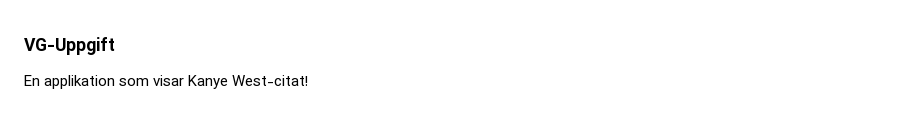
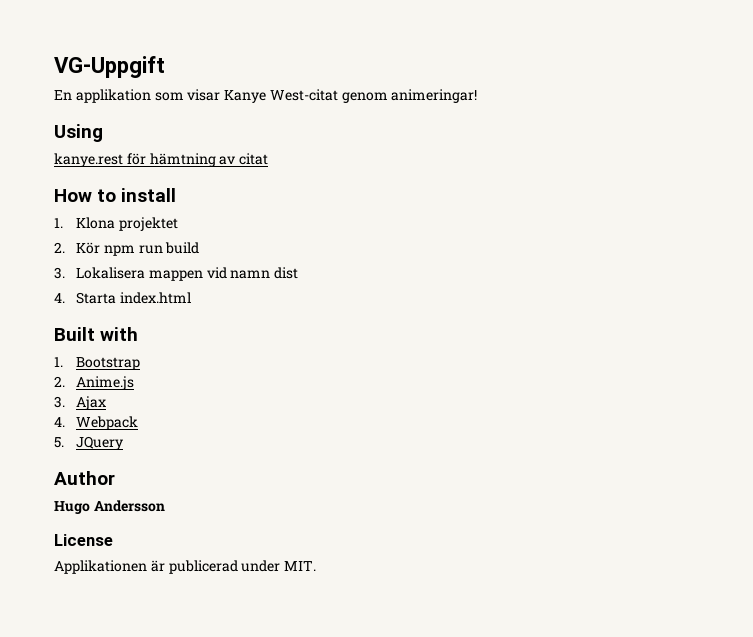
[232,75,309,86] West-citat! -> [269,89,478,103] [54,124,103,142] [54,153,269,167] [54,188,177,202] [54,217,178,231] [54,242,200,256] [54,267,299,281] [54,292,191,304] [54,327,139,341] [54,357,141,370] [54,376,135,390] [54,396,107,410] [54,416,139,430] [54,436,124,450] [54,471,115,485] [54,500,165,514] [54,534,113,546] [54,560,317,574] West-citat genom animeringar! // Using // kanye.rest för hämtning av citat // How to install // 1. Klona projektet // 2. Kör npm run build // 3. Lokalisera mappen vid namn dist // 4. Starta index.html // Built with // 1. Bootstrap // 2. Anime.js // 3. Ajax // 4. Webpack // 5. JQuery // Author // Hugo Andersson // License // Applikationen är publicerad under MIT.

